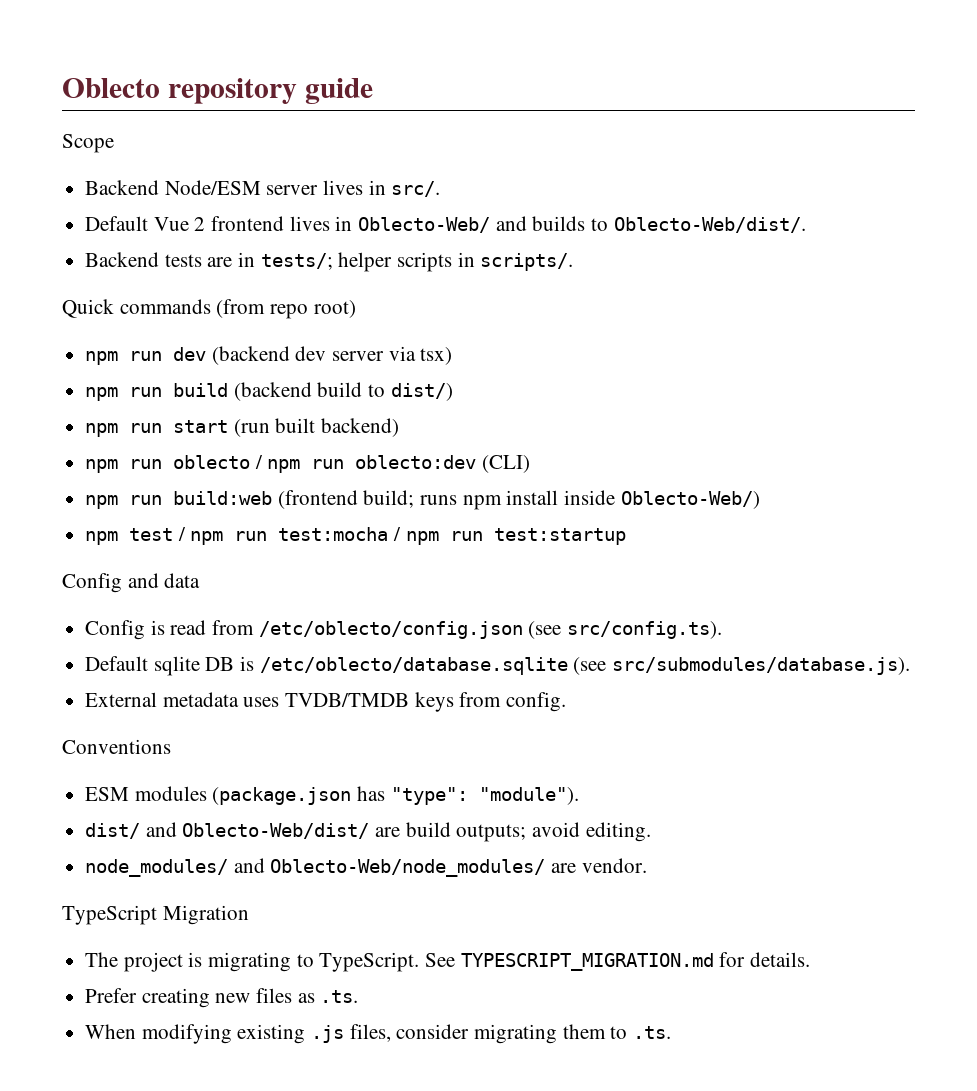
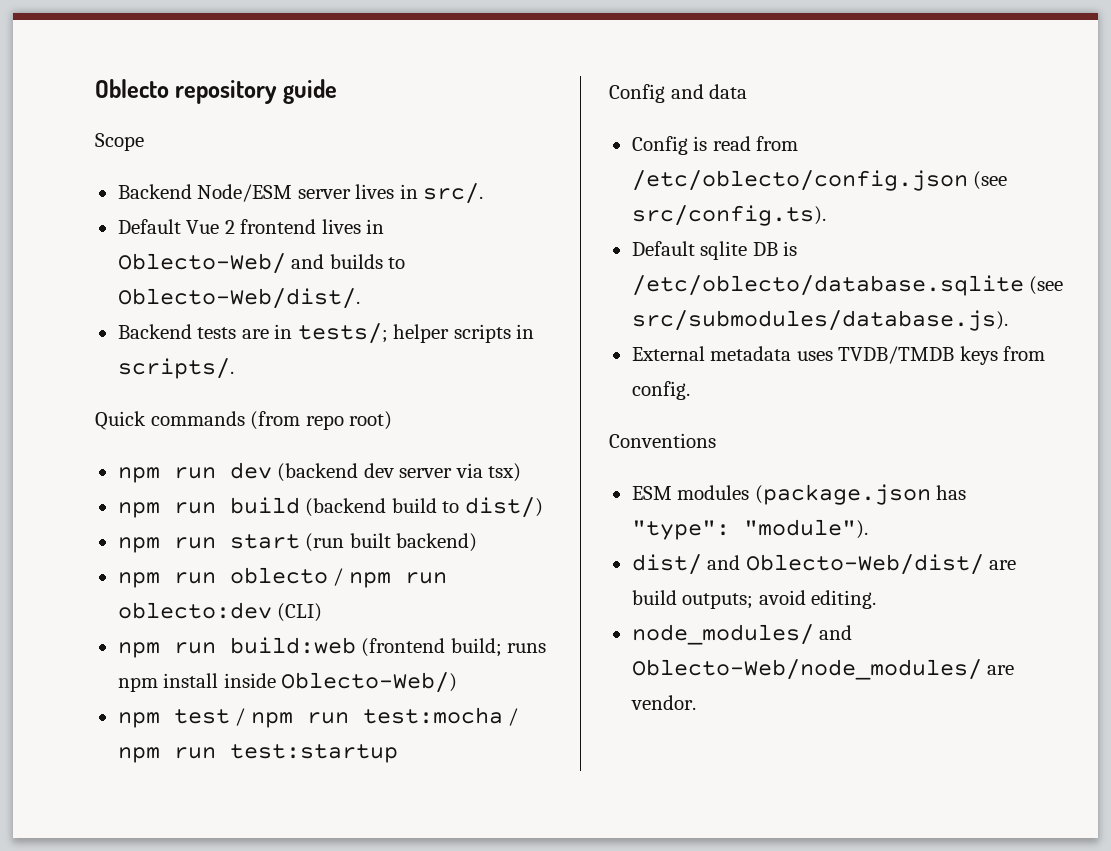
[62,905,249,925] [85,952,811,972] [85,988,359,1008] [85,1024,672,1044] // TypeScript Migration // The project is migrating to TypeScript. See TYPESCRIPT_MIGRATION.md for details. // Prefer creating new files as .ts. // When modifying existing .js files, consider migrating them to .ts. -> (696, 702) none

